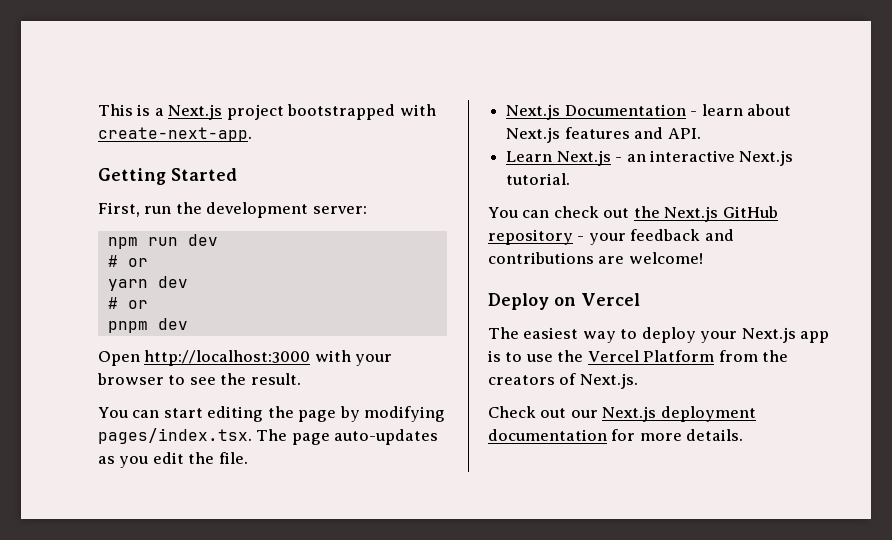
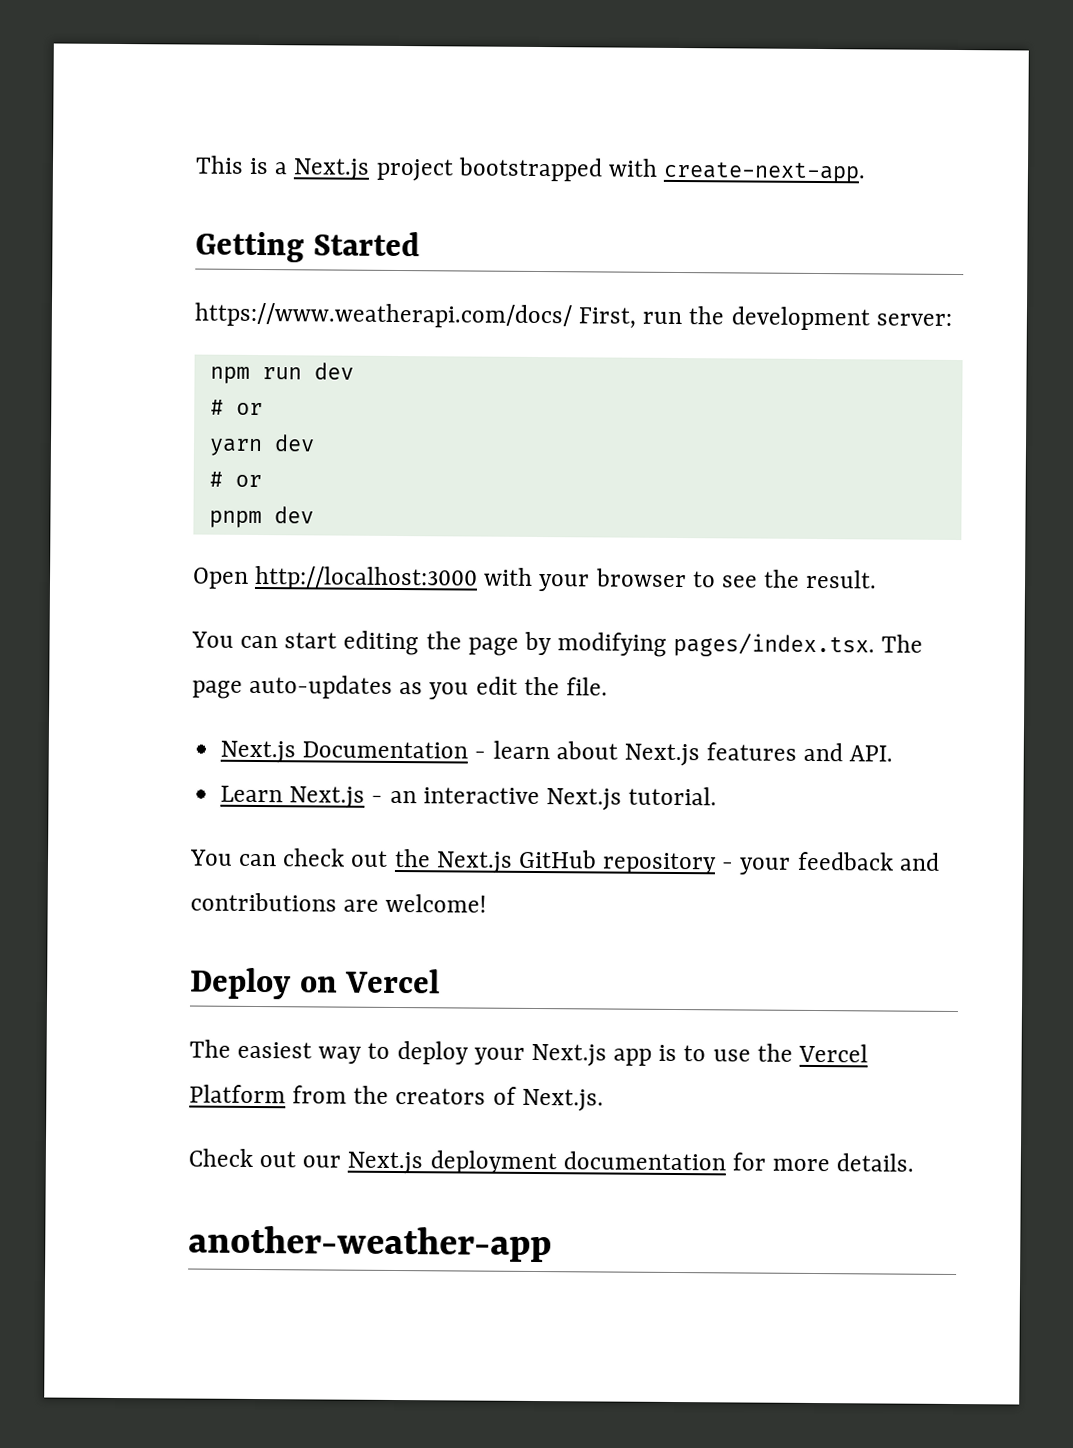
(237, 174) none -> [194,302,572,329] https://www.weatherapi.com/docs/
(744, 435) none -> [188,1225,552,1263] // another-weather-app

